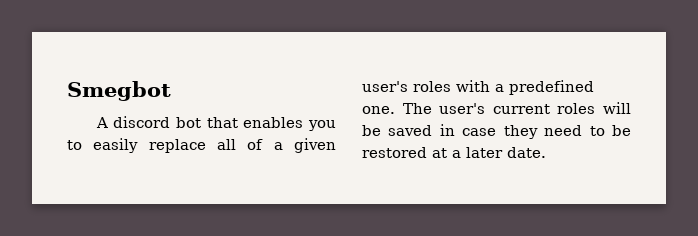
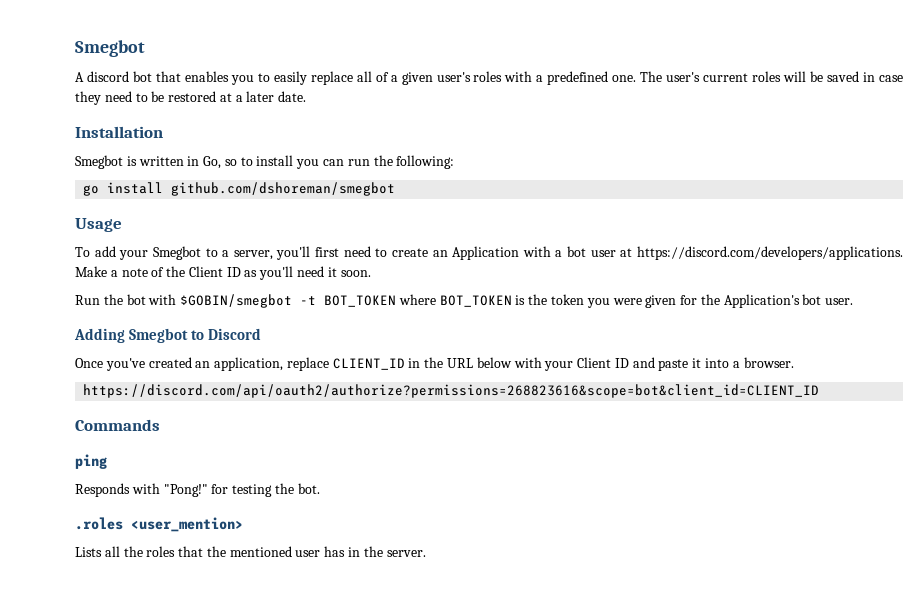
(546, 152) none -> [75,126,163,138] [75,155,455,169] [83,182,396,196] [75,218,122,232] [75,246,904,260] [75,266,371,280] [75,294,854,308] [74,328,262,343] [75,357,794,371] [83,384,820,398] [75,419,160,431] [75,454,107,469] [75,483,320,497] [75,517,243,532] [75,546,426,557] // Installation // Smegbot is written in Go, so to install you can run the following: // go install github.com/dshoreman/smegbot // Usage // To add your Smegbot to a server, you'll first need to create an Application with a bot user at https://discord.com/developers/applications. Make a note of the Client ID as you'll need it soon. // Run the bot with $GOBIN/smegbot -t BOT_TOKEN where BOT_TOKEN is the token you were given for the Application's bot user. // Adding Smegbot to Discord // Once you've created an application, replace CLIENT_ID in the URL below with your Client ID and paste it into a browser. // https://discord.com/api/oauth2/authorize?permissions=268823616&scope=bot&client_id=CLIENT_ID // Commands // ping // Responds with "Pong!" for testing the bot. // .roles <user_mention> // Lists all the roles that the mentioned user has in the server.

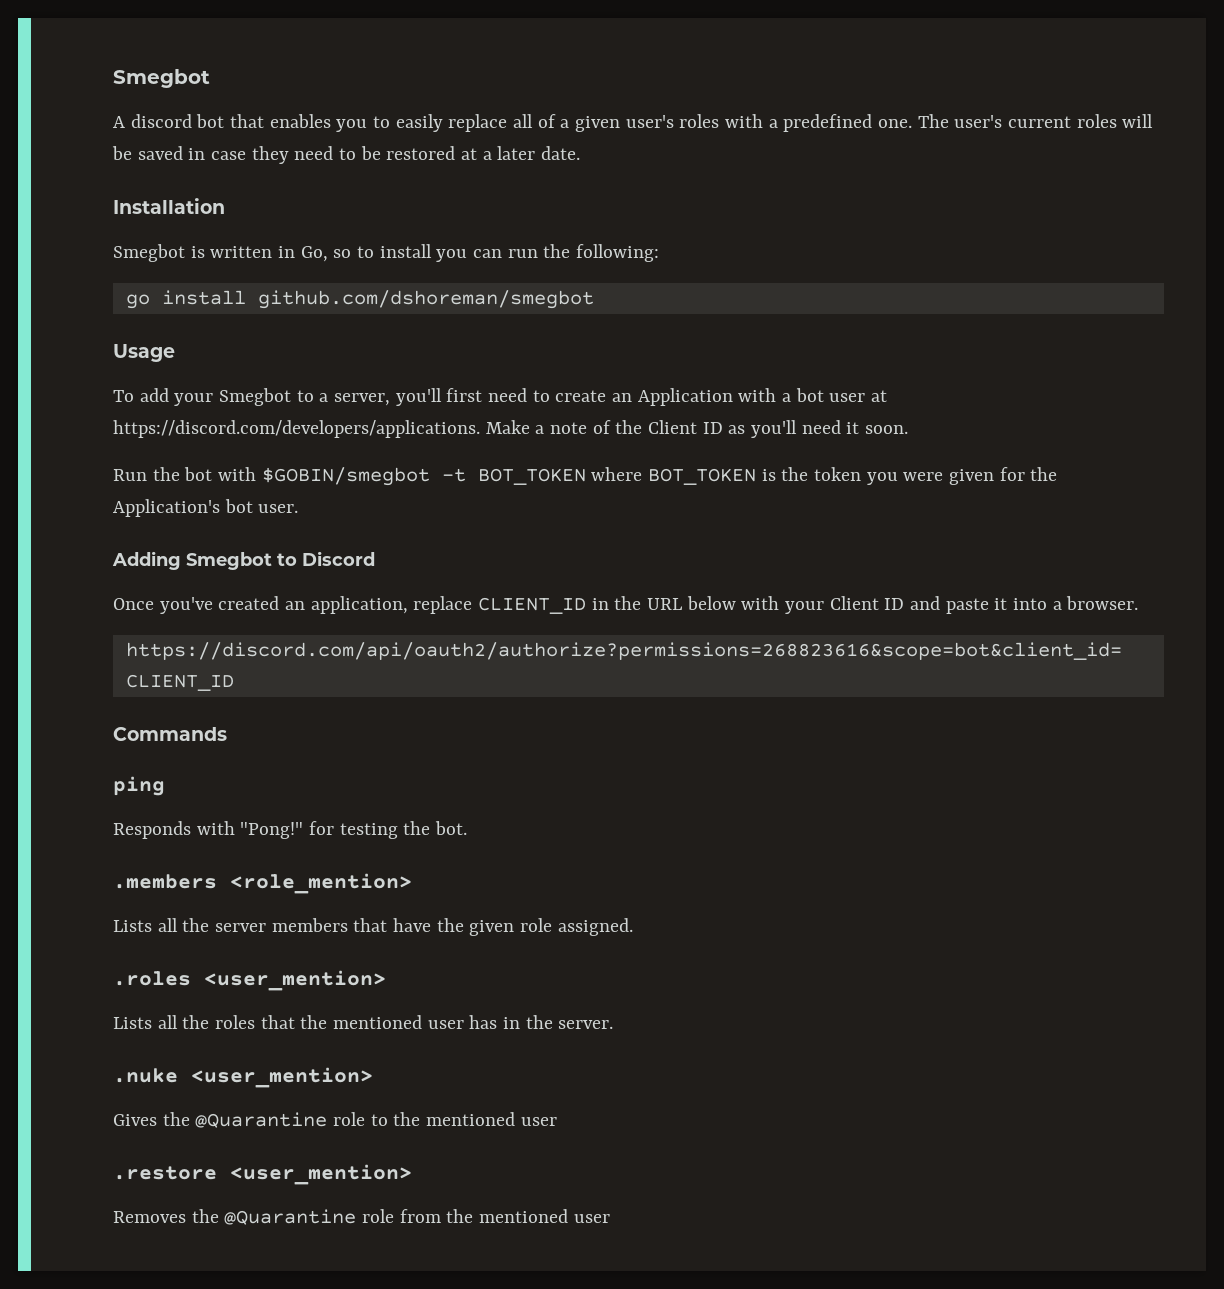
(320, 488) none -> [113,873,412,894] [113,918,633,936] // .members <role_mention> // Lists all the server members that have the given role assigned.
(426, 553) none -> [113,1067,373,1088] [113,1112,557,1128] [113,1164,412,1185] [113,1209,610,1225] // .nuke <user_mention> // Gives the @Quarantine role to the mentioned user // .restore <user_mention> // Removes the @Quarantine role from the mentioned user

